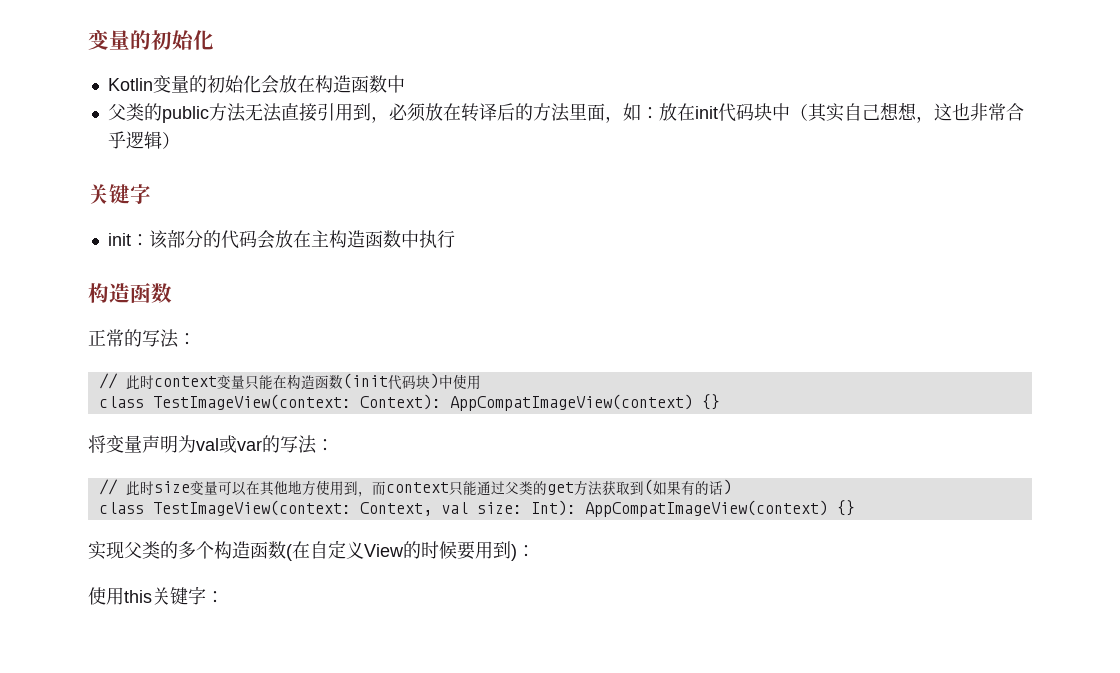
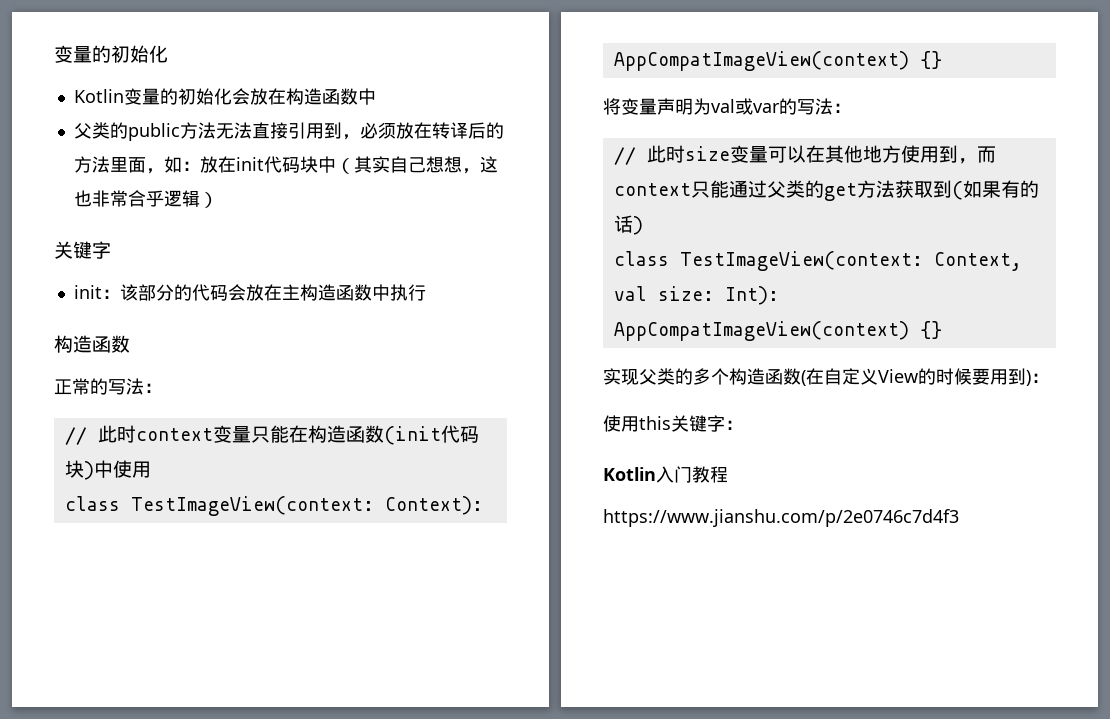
(224, 597) none -> [603,466,728,483] [603,509,959,527] // Kotlin入门教程 // https://www.jianshu.com/p/2e0746c7d4f3

